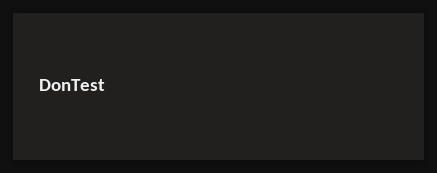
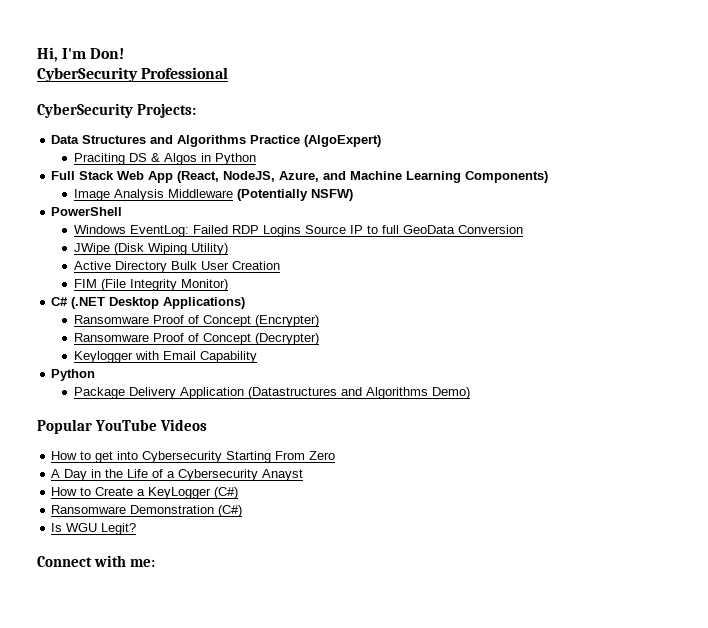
[39,79,105,91] DonTest -> [37,47,125,62] [37,67,229,82] [37,103,196,118] [51,135,382,147] [73,153,256,165] [51,171,549,183] [73,189,353,201] [51,207,123,216] [73,225,523,237] [73,243,228,255] [73,261,280,273] [73,279,228,291] [51,297,246,309] [73,315,319,327] [73,333,319,345] [73,351,257,363] [51,369,96,381] [73,387,470,399] [37,419,207,434] [51,451,336,463] [51,469,304,481] [51,487,239,499] [51,505,243,517] [51,523,137,535] [37,555,155,567] Hi, I'm Don! // CyberSecurity Professional // CyberSecurity Projects: // Data Structures and Algorithms Practice (AlgoExpert) // Praciting DS & Algos in Python // Full Stack Web App (React, NodeJS, Azure, and Machine Learning Components) // Image Analysis Middleware (Potentially NSFW) // PowerShell // Windows EventLog: Failed RDP Logins Source IP to full GeoData Conversion // JWipe (Disk Wiping Utility) // Active Directory Bulk User Creation // FIM (File Integrity Monitor) // C# (.NET Desktop Applications) // Ransomware Proof of Concept (Encrypter) // Ransomware Proof of Concept (Decrypter) // Keylogger with Email Capability // Python // Package Delivery Application (Datastructures and Algorithms Demo) // Popular YouTube Videos // How to get into Cybersecurity Starting From Zero // A Day in the Life of a Cybersecurity Anayst // How to Create a KeyLogger (C#) // Ransomware Demonstration (C#) // Is WGU Legit? // Connect with me:

